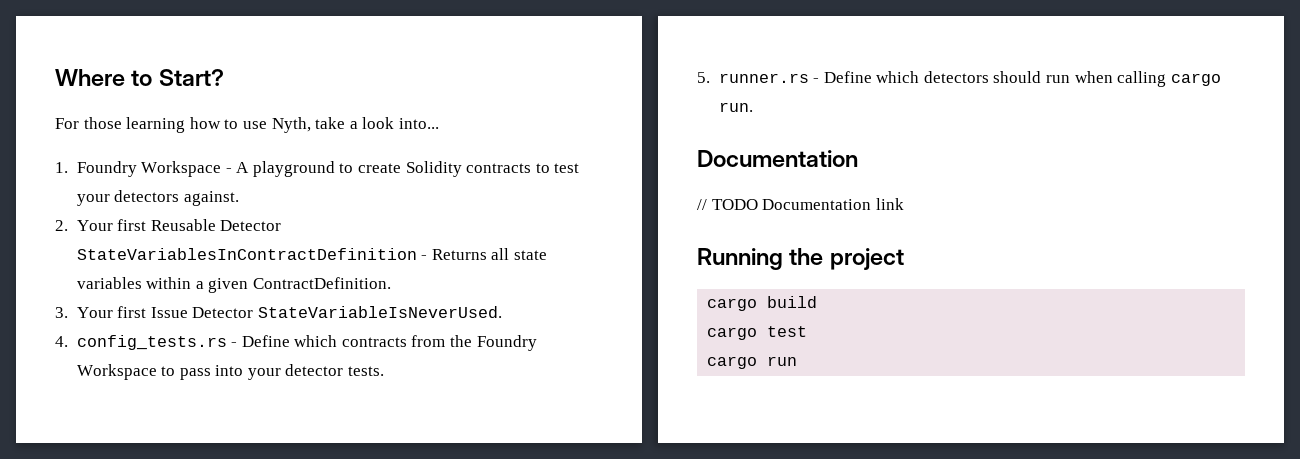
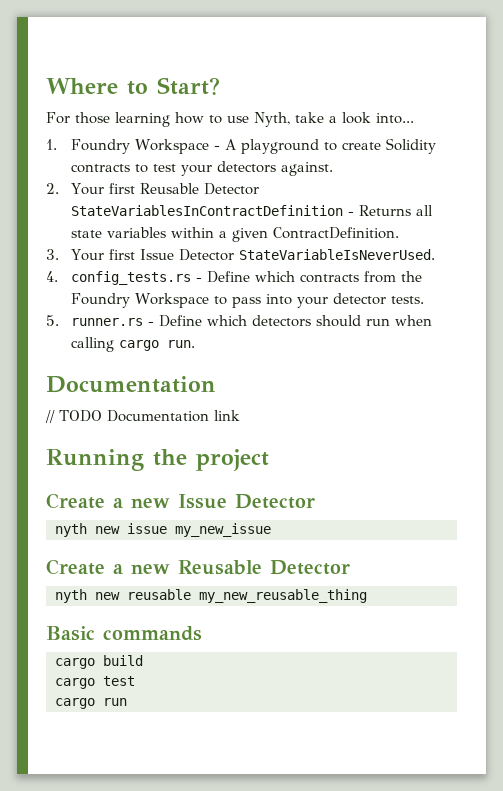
(904, 259) none -> [46,493,315,509] [55,523,271,537] [46,559,350,575] [55,589,367,603] [46,626,202,641] // Create a new Issue Detector // nyth new issue my_new_issue // Create a new Reusable Detector // nyth new reusable my_new_reusable_thing // Basic commands

